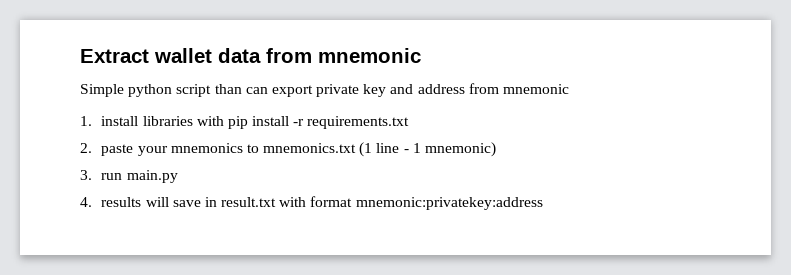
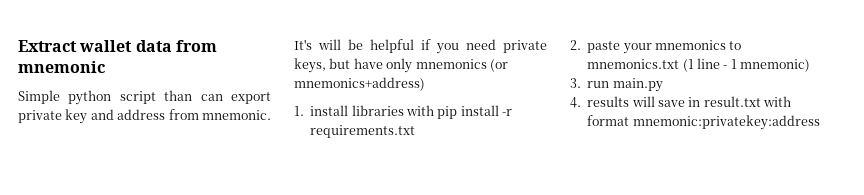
[503,84,570,94] mnemonic -> [202,110,271,120] [294,39,547,54] [294,58,508,73] [294,77,425,91] mnemonic. It's will be helpful if you need private keys, but have only mnemonics (or mnemonics+address)

